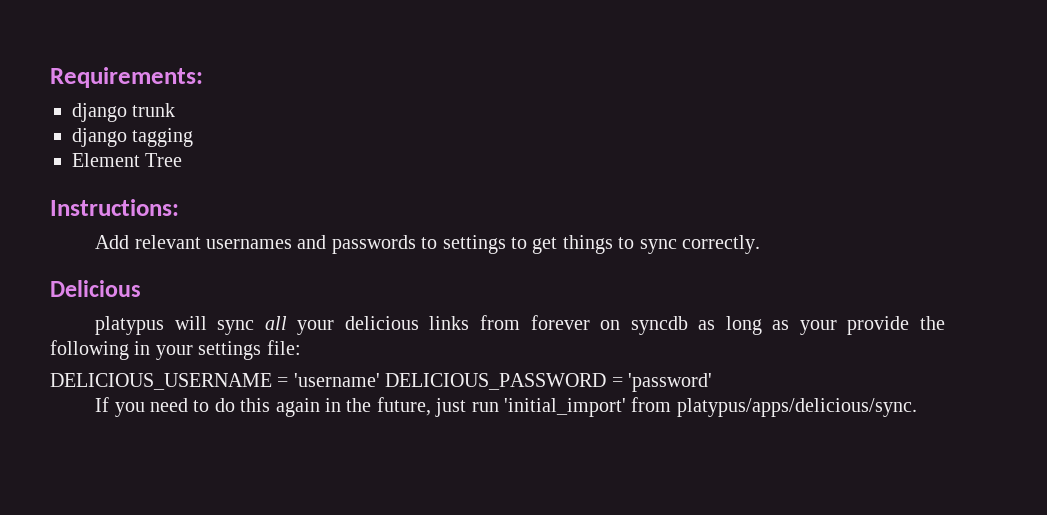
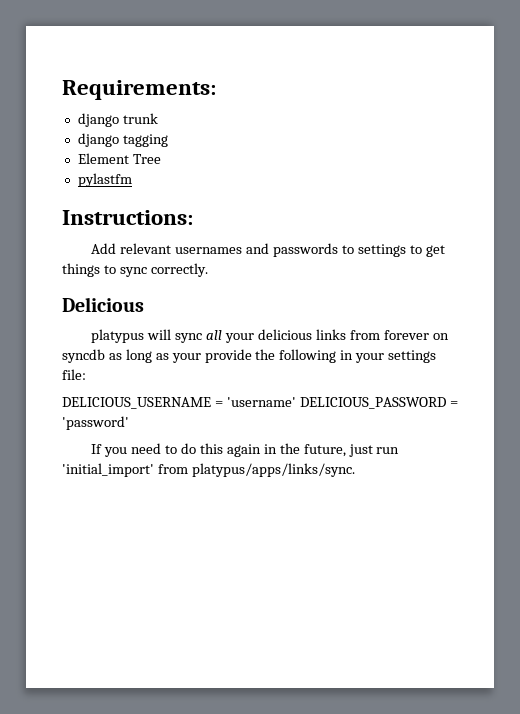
(183, 160) none -> [77,173,132,187] // pylastfm
[676,398,917,417] platypus/apps/delicious/sync. -> [191,463,355,477] platypus/apps/links/sync.

